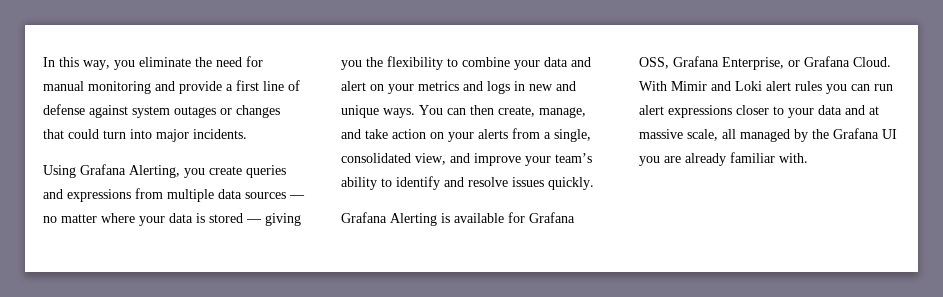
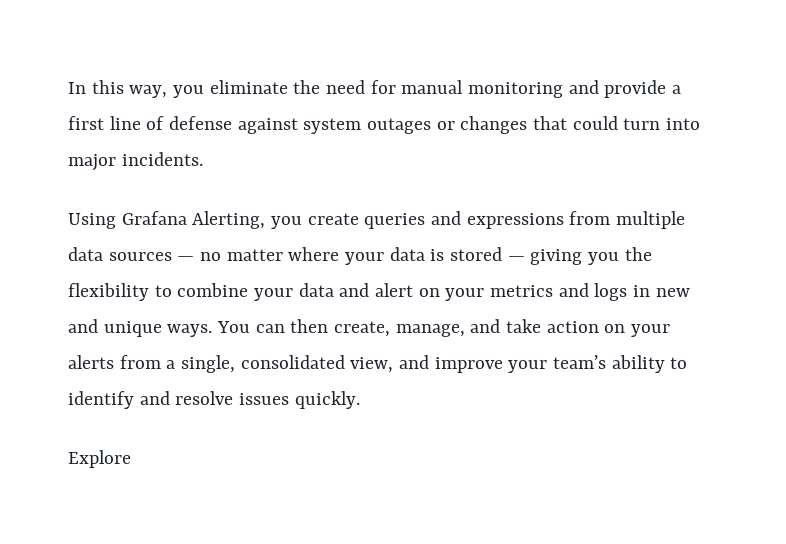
[341,212,575,226] [639,56,891,70] [639,81,893,94] [639,105,879,118] [639,128,897,142] [639,152,808,166] Grafana Alerting is available for Grafana OSS, Grafana Enterprise, or Grafana Cloud. With Mimir and Loki alert rules you can run alert expressions closer to your data and at massive scale, all managed by the Grafana UI you are already familiar with. -> [68,450,131,468] Explore

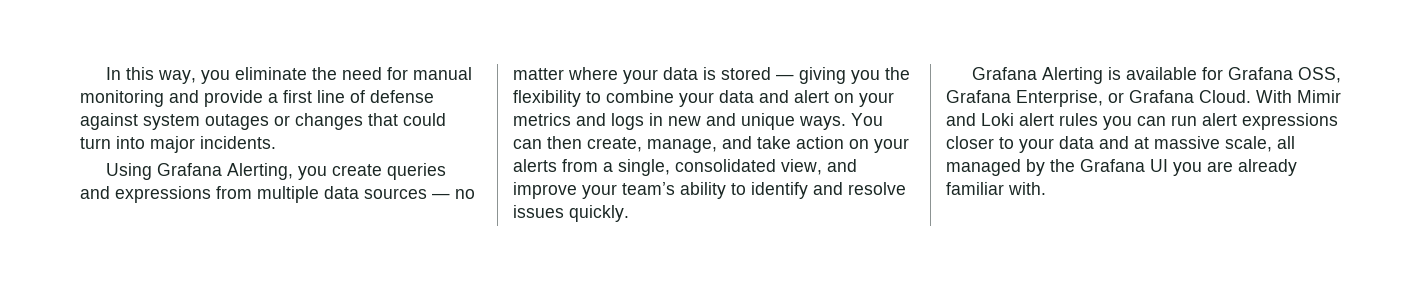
[68,450,131,468] Explore -> [971,67,1341,84] [946,90,1341,107] [946,113,1338,130] [946,136,1295,153] [946,159,1297,176] [946,182,1046,195] Grafana Alerting is available for Grafana OSS, Grafana Enterprise, or Grafana Cloud. With Mimir and Loki alert rules you can run alert expressions closer to your data and at massive scale, all managed by the Grafana UI you are already familiar with.

